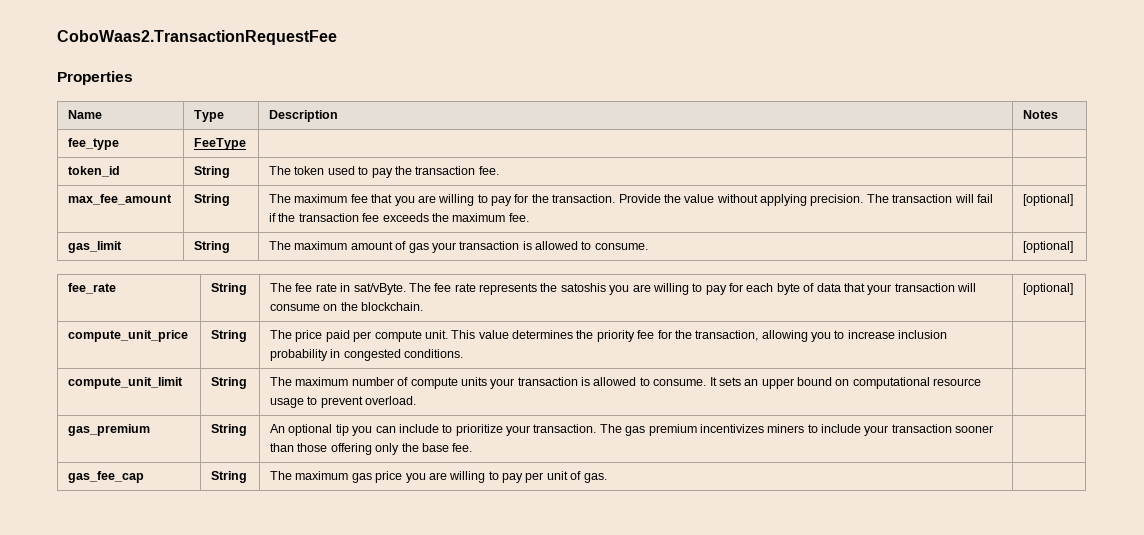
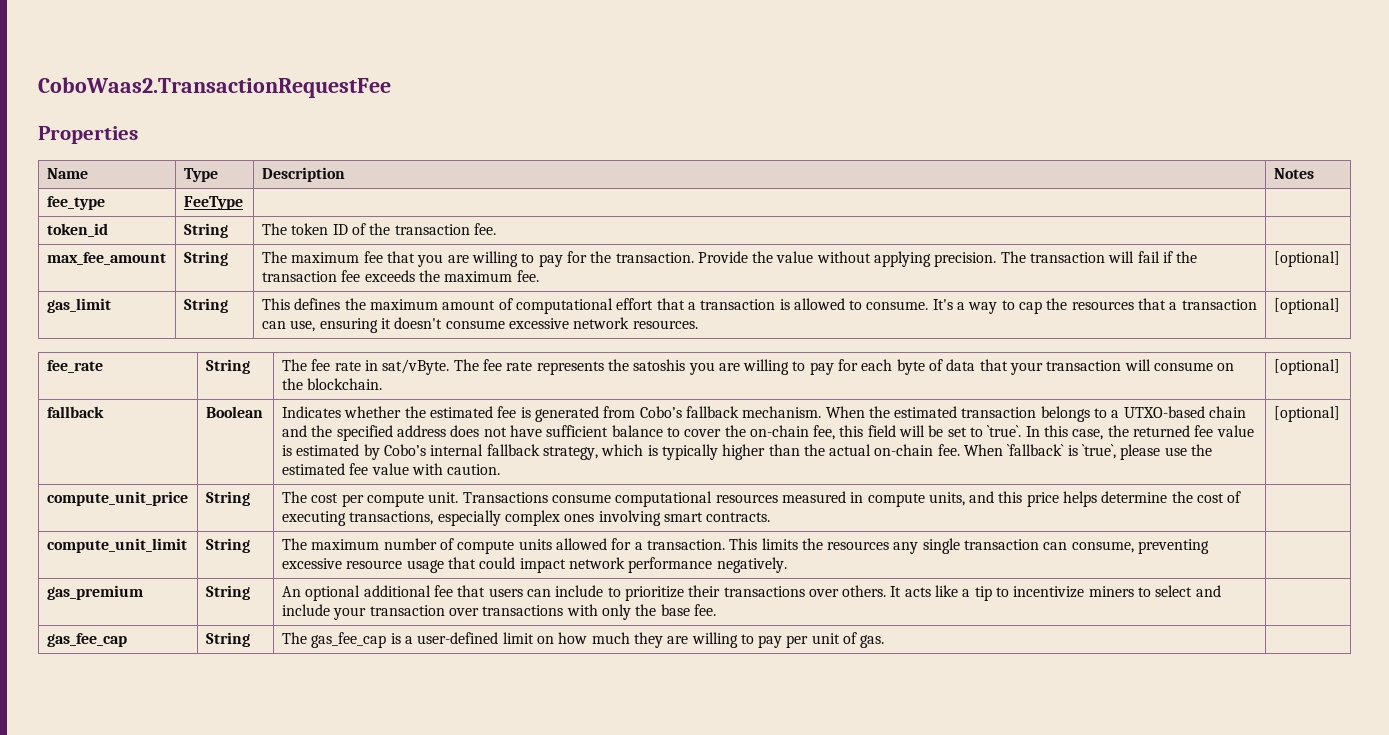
[327,166,393,178] used to pay -> [332,223,366,235] ID of
[269,241,648,253] The maximum amount of gas your transaction is allowed to consume. -> [261,298,1257,314] [261,317,698,333] This defines the maximum amount of computational effort that a transaction is allowed to consume. It's a way to cap the resources that a transaction can use, ensuring it doesn't consume excessive network resources.
(1074, 289) none -> [46,406,104,418] [205,406,263,418] [281,406,1247,422] [281,425,1254,441] [281,444,1213,460] [281,463,501,475] [1273,406,1340,422] // fallback | Boolean | Indicates whether the estimated fee is generated from Cobo’s fallback mechanism. When the estimated transaction belongs to a UTXO-based chain and the specified address does not have sufficient balance to cover the on-chain fee, this field will be set to `true`. In this case, the returned fee value is estimated by Cobo’s internal fallback strategy, which is typically higher than the actual on-chain fee. When `fallback` is `true`, please use the estimated fee value with caution. | [optional]
[295,330,350,342] price paid -> [311,493,339,503] cost
[451,330,948,342] [270,349,464,361] This value determines the priority fee for the transaction, allowing you to increase inclusion probability in congested conditions. -> [462,491,1242,507] [281,510,771,526] Transactions consume computational resources measured in compute units, and this price helps determine the cost of executing transactions, especially complex ones involving smart contracts.
[490,377,982,389] [270,396,417,408] [68,424,151,436] [211,424,248,436] [270,424,994,436] [270,443,372,455] your transaction is allowed to consume. It sets an upper bound on computational resource usage to prevent overload. | // gas_premium | String | An optional tip you can include to prioritize your transaction. The gas premium incentivizes miners to include your transaction sooner than those offering -> [555,538,1210,554] [281,557,787,573] [46,585,143,600] [205,585,250,600] [281,585,1221,601] [281,604,598,620] allowed for a transaction. This limits the resources any single transaction can consume, preventing excessive resource usage that could impact network performance negatively. | // gas_premium | String | An optional additional fee that users can include to prioritize their transactions over others. It acts like a tip to incentivize miners to select and include your transaction over transactions with
[295,471,426,483] maximum gas price you -> [311,632,663,648] gas_fee_cap is a user-defined limit on how much they

